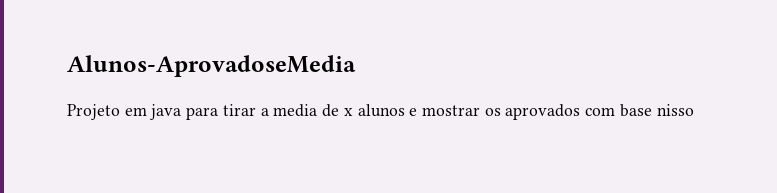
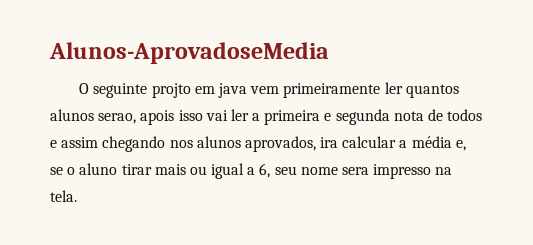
[67,104,694,120] Projeto em java para tirar a media de x alunos e mostrar os aprovados com base nisso -> [79,82,459,98] [50,109,483,125] [50,136,466,152] [50,163,453,179] [50,190,77,202] O seguinte projto em java vem primeiramente ler quantos alunos serao, apois isso vai ler a primeira e segunda nota de todos e assim chegando nos alunos aprovados, ira calcular a média e, se o aluno tirar mais ou igual a 6, seu nome sera impresso na tela.

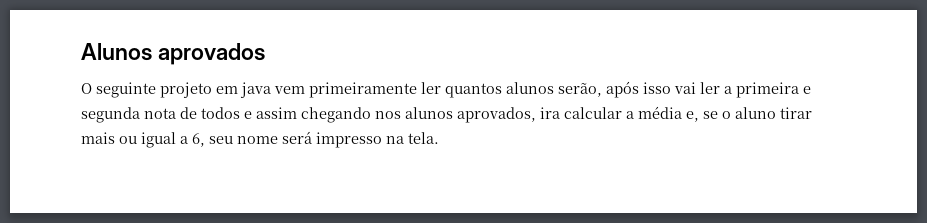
[49,42,329,64] Alunos-AprovadoseMedia -> [81,43,266,65] Alunos aprovados
[151,83,191,98] projto -> [160,82,212,98] projeto
[98,110,175,125] serao, apois -> [558,81,639,98] serão, após
[342,167,370,175] sera -> [282,131,312,144] será

